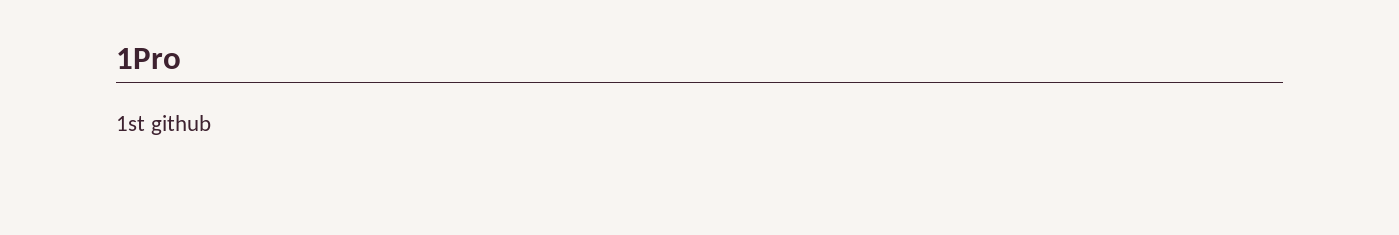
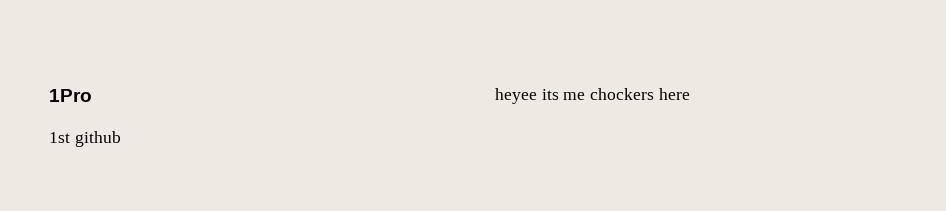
(212, 125) none -> [495,88,690,104] // heyee its me chockers here

